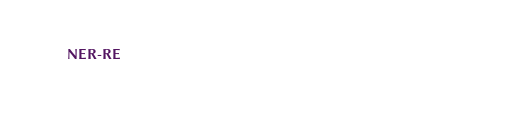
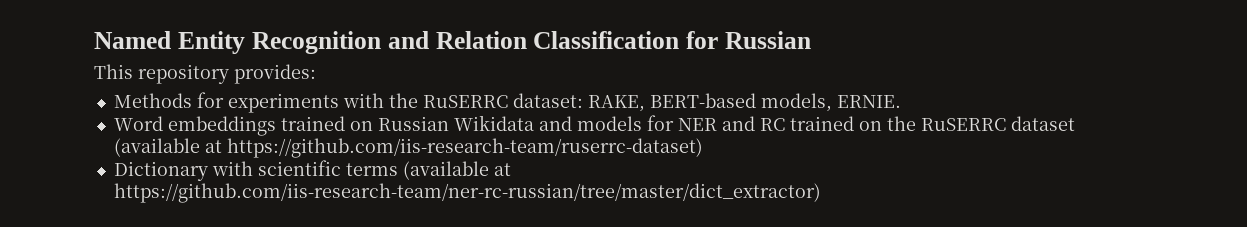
[67,48,121,60] NER-RE -> [94,31,812,54] [94,64,316,84] [113,92,901,113] [113,115,1075,136] [113,138,703,158] [113,160,511,181] [113,183,821,203] Named Entity Recognition and Relation Classification for Russian // This repository provides: // Methods for experiments with the RuSERRC dataset: RAKE, BERT-based models, ERNIE. // Word embeddings trained on Russian Wikidata and models for NER and RC trained on the RuSERRC dataset (available at https://github.com/iis-research-team/ruserrc-dataset) // Dictionary with scientific terms (available at https://github.com/iis-research-team/ner-rc-russian/tree/master/dict_extractor)

